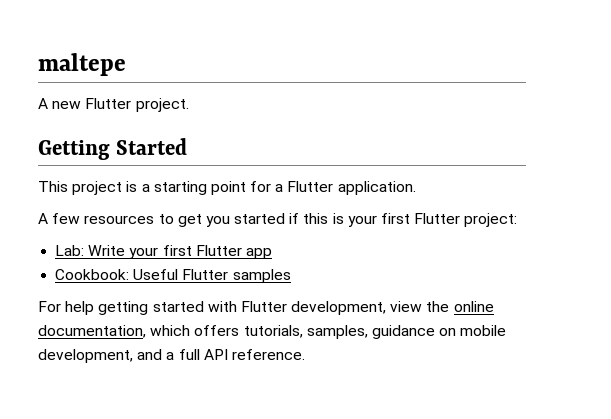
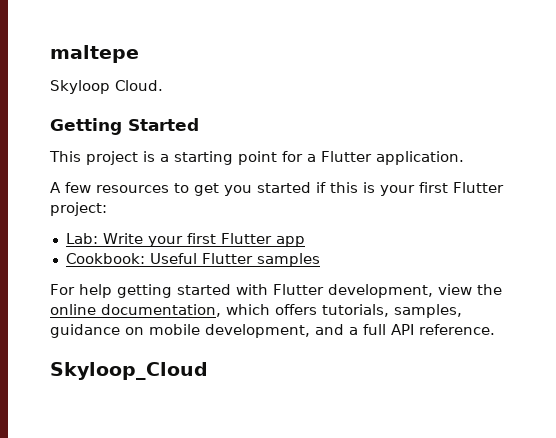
[38,98,189,112] A new Flutter project. -> [50,80,163,94] Skyloop Cloud.
(305, 354) none -> [50,362,208,380] // Skyloop_Cloud

